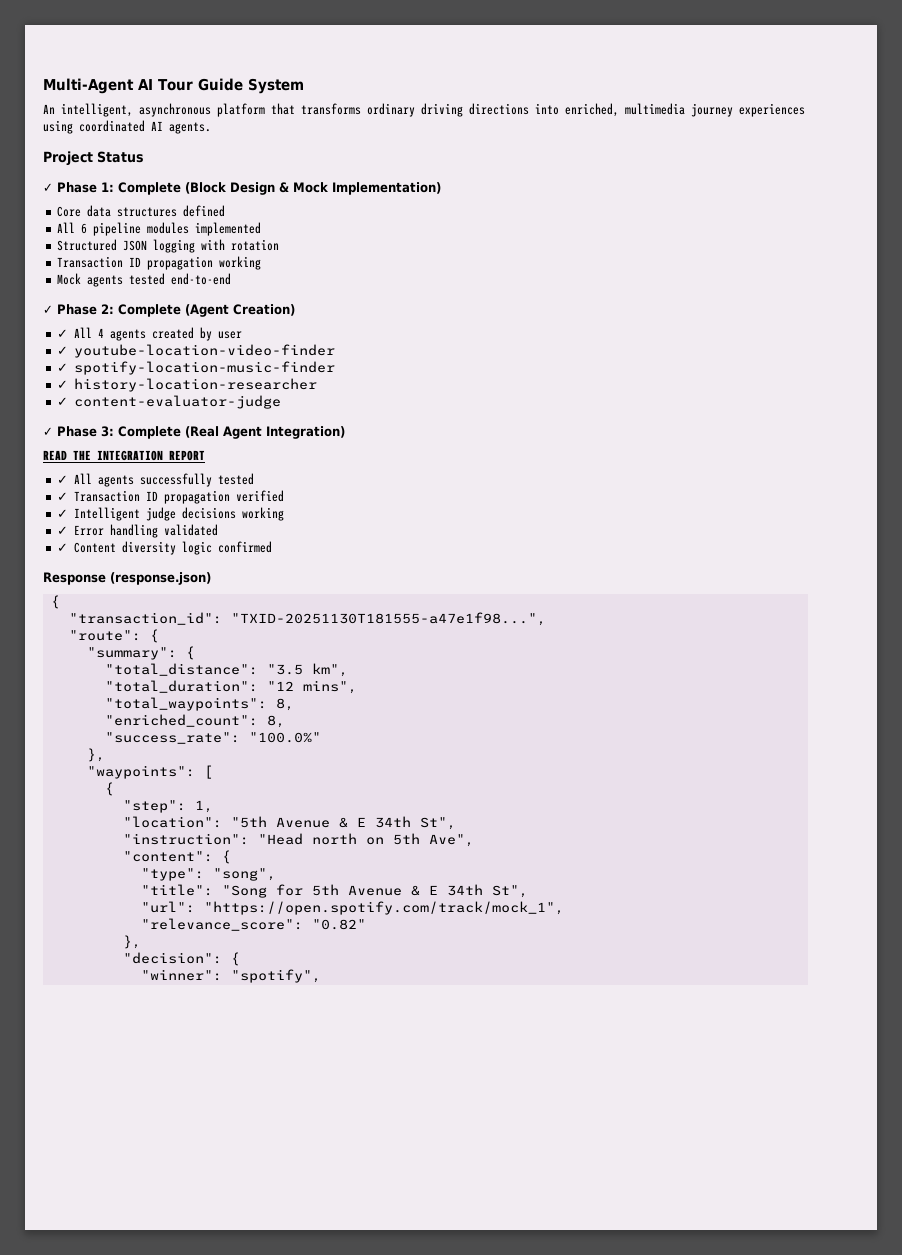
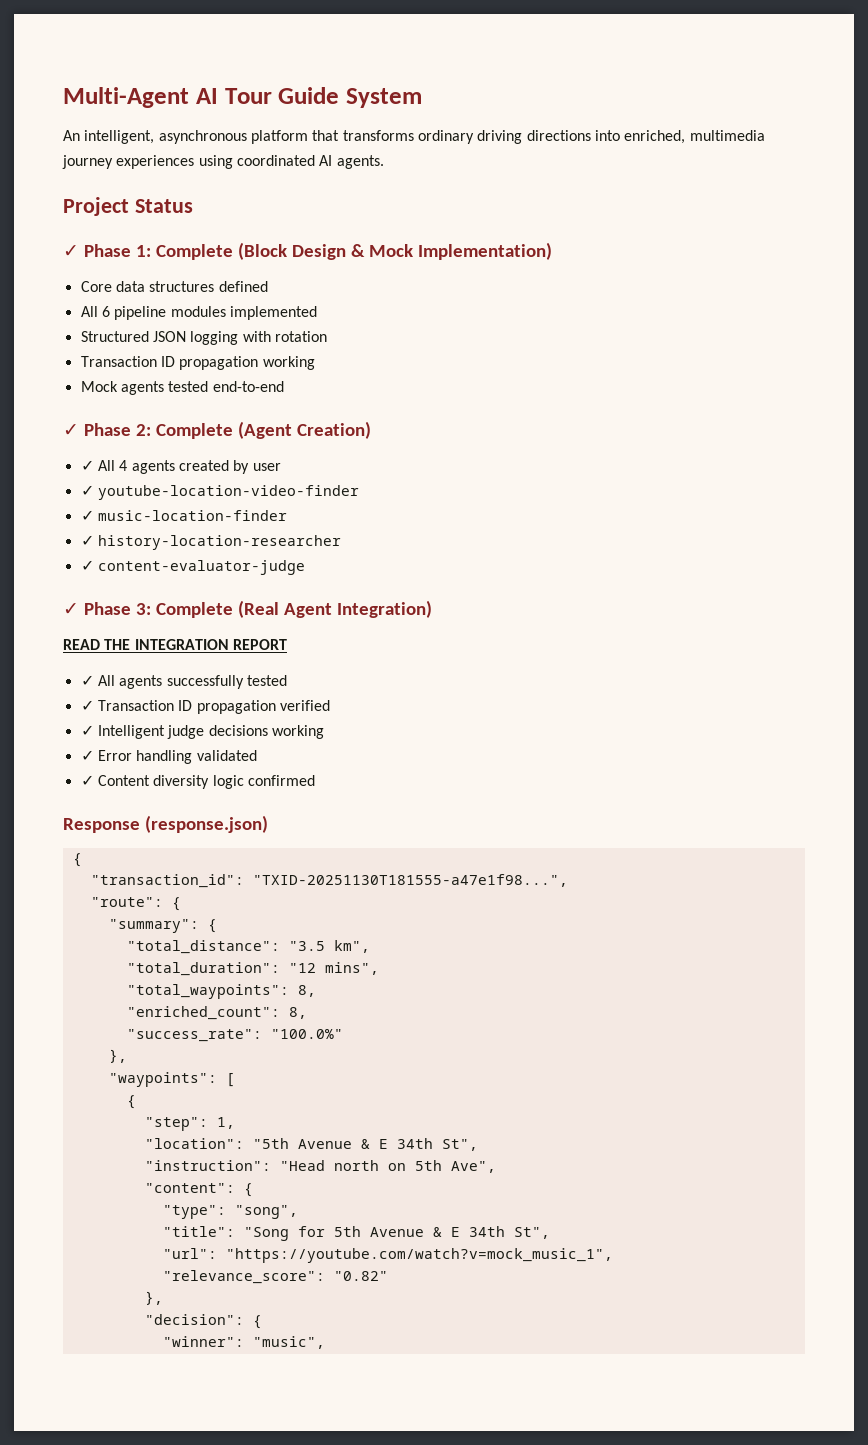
[74,361,336,375] spotify-location-music-finder -> [97,510,287,521] music-location-finder
[203,901,564,915] "https://open.spotify.com/track/mock_1", -> [225,1248,613,1263] "https://youtube.com/watch?v=mock_music_1",
[230,969,321,983] "spotify", -> [252,1336,325,1349] "music",

